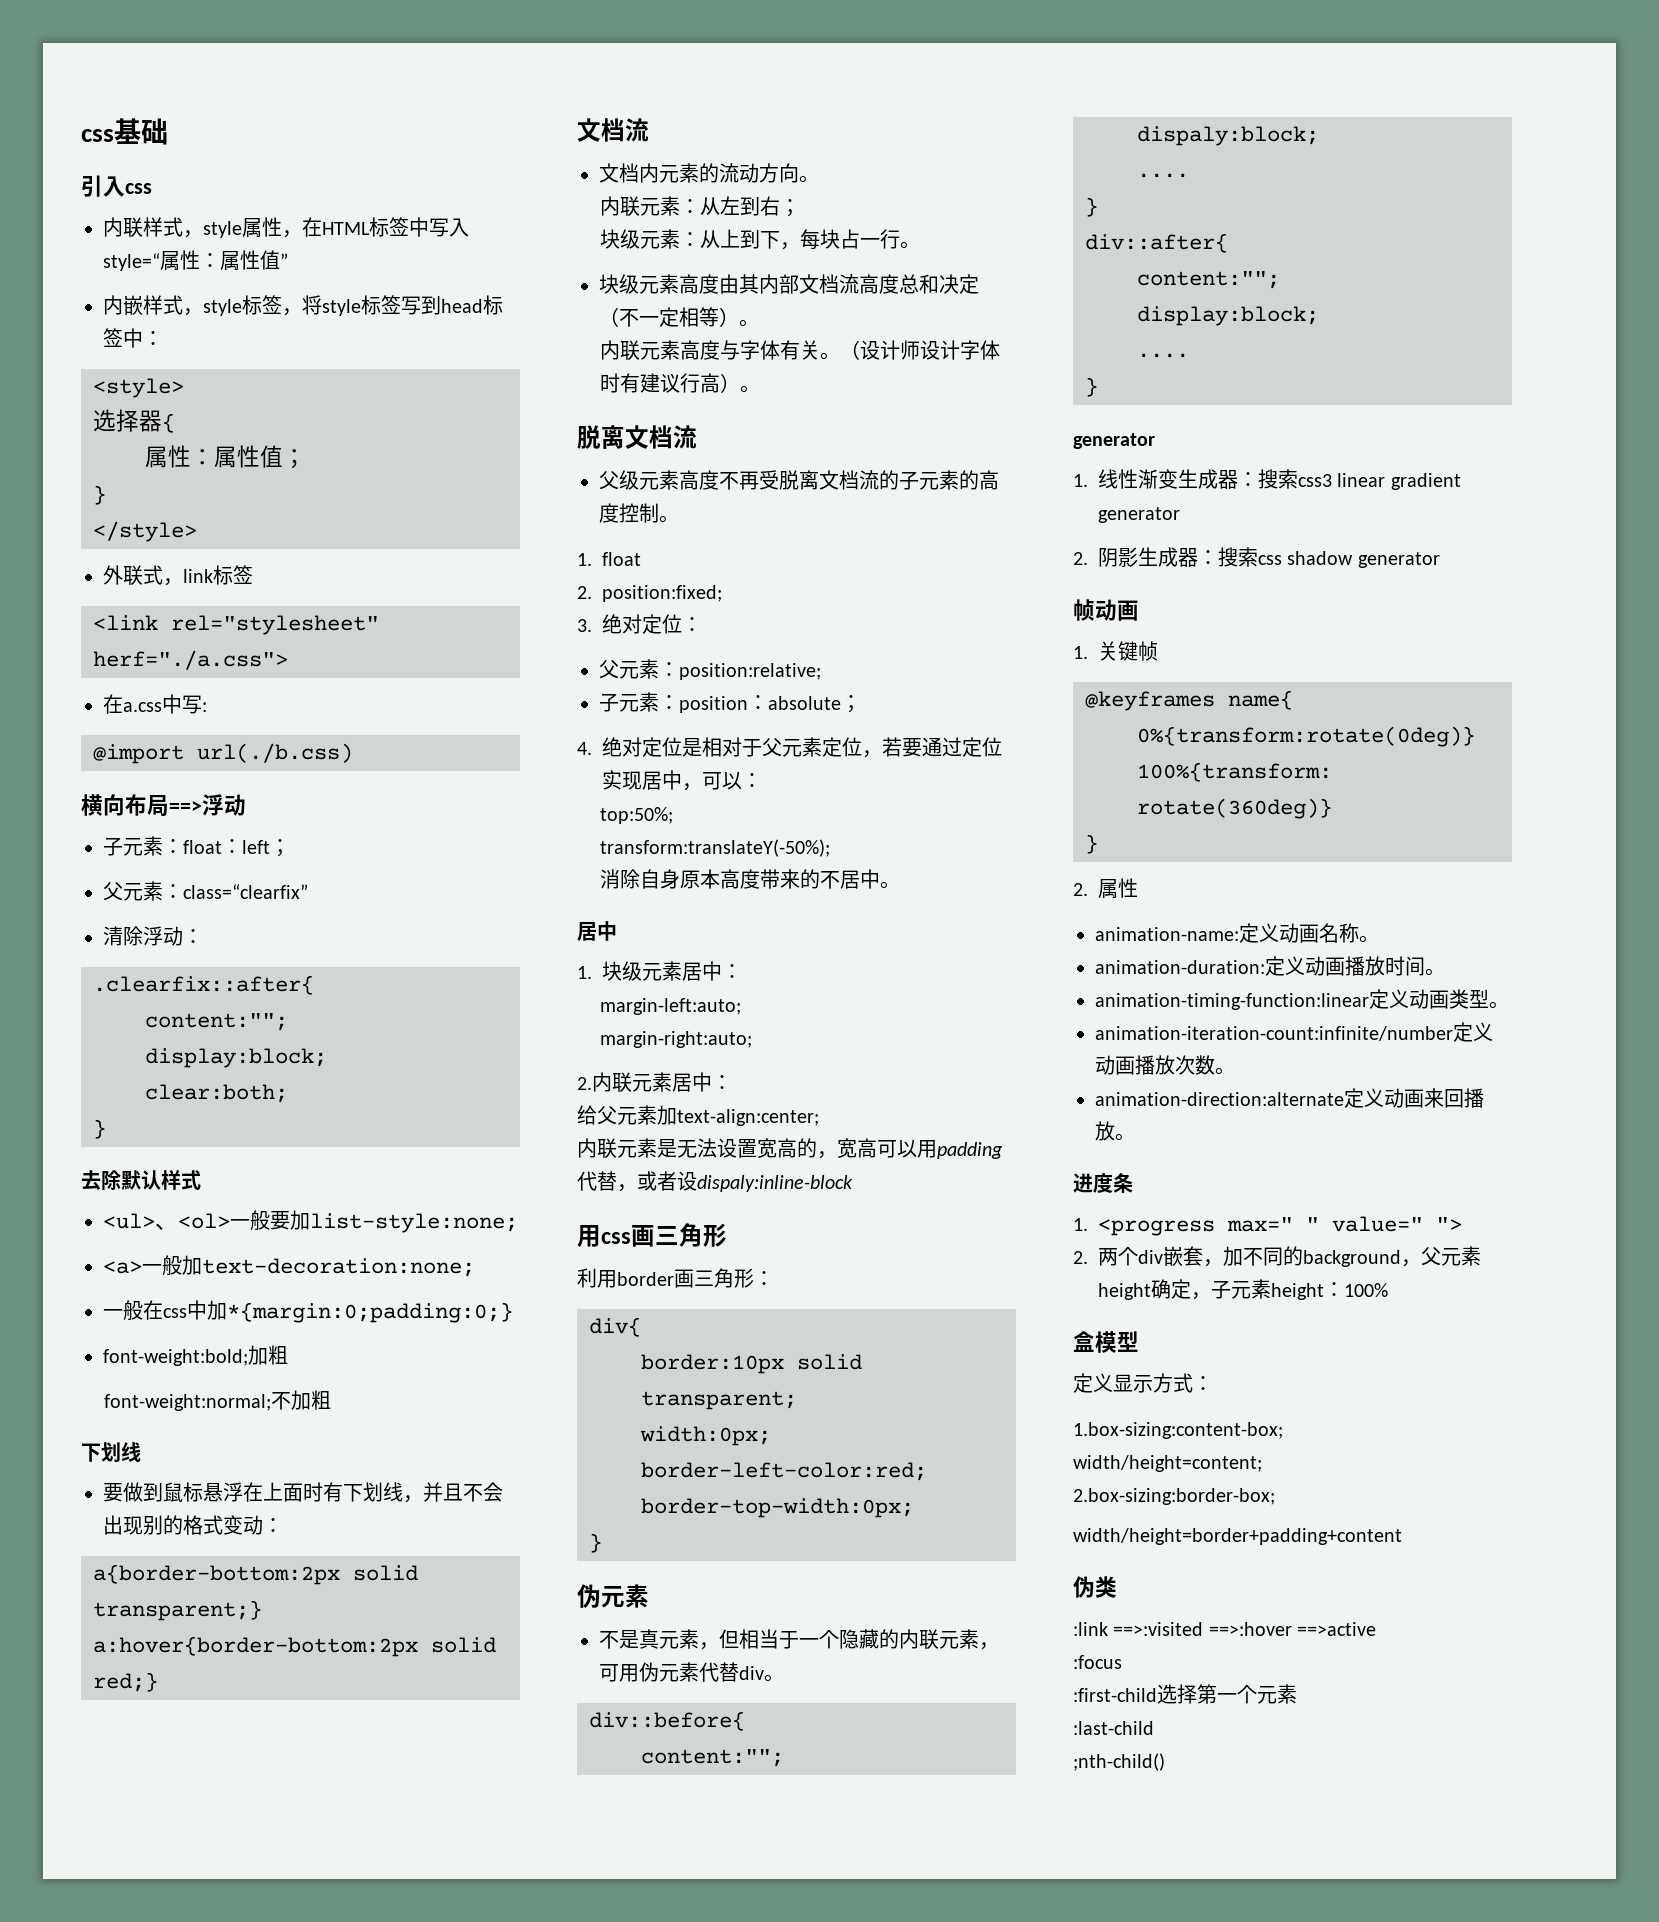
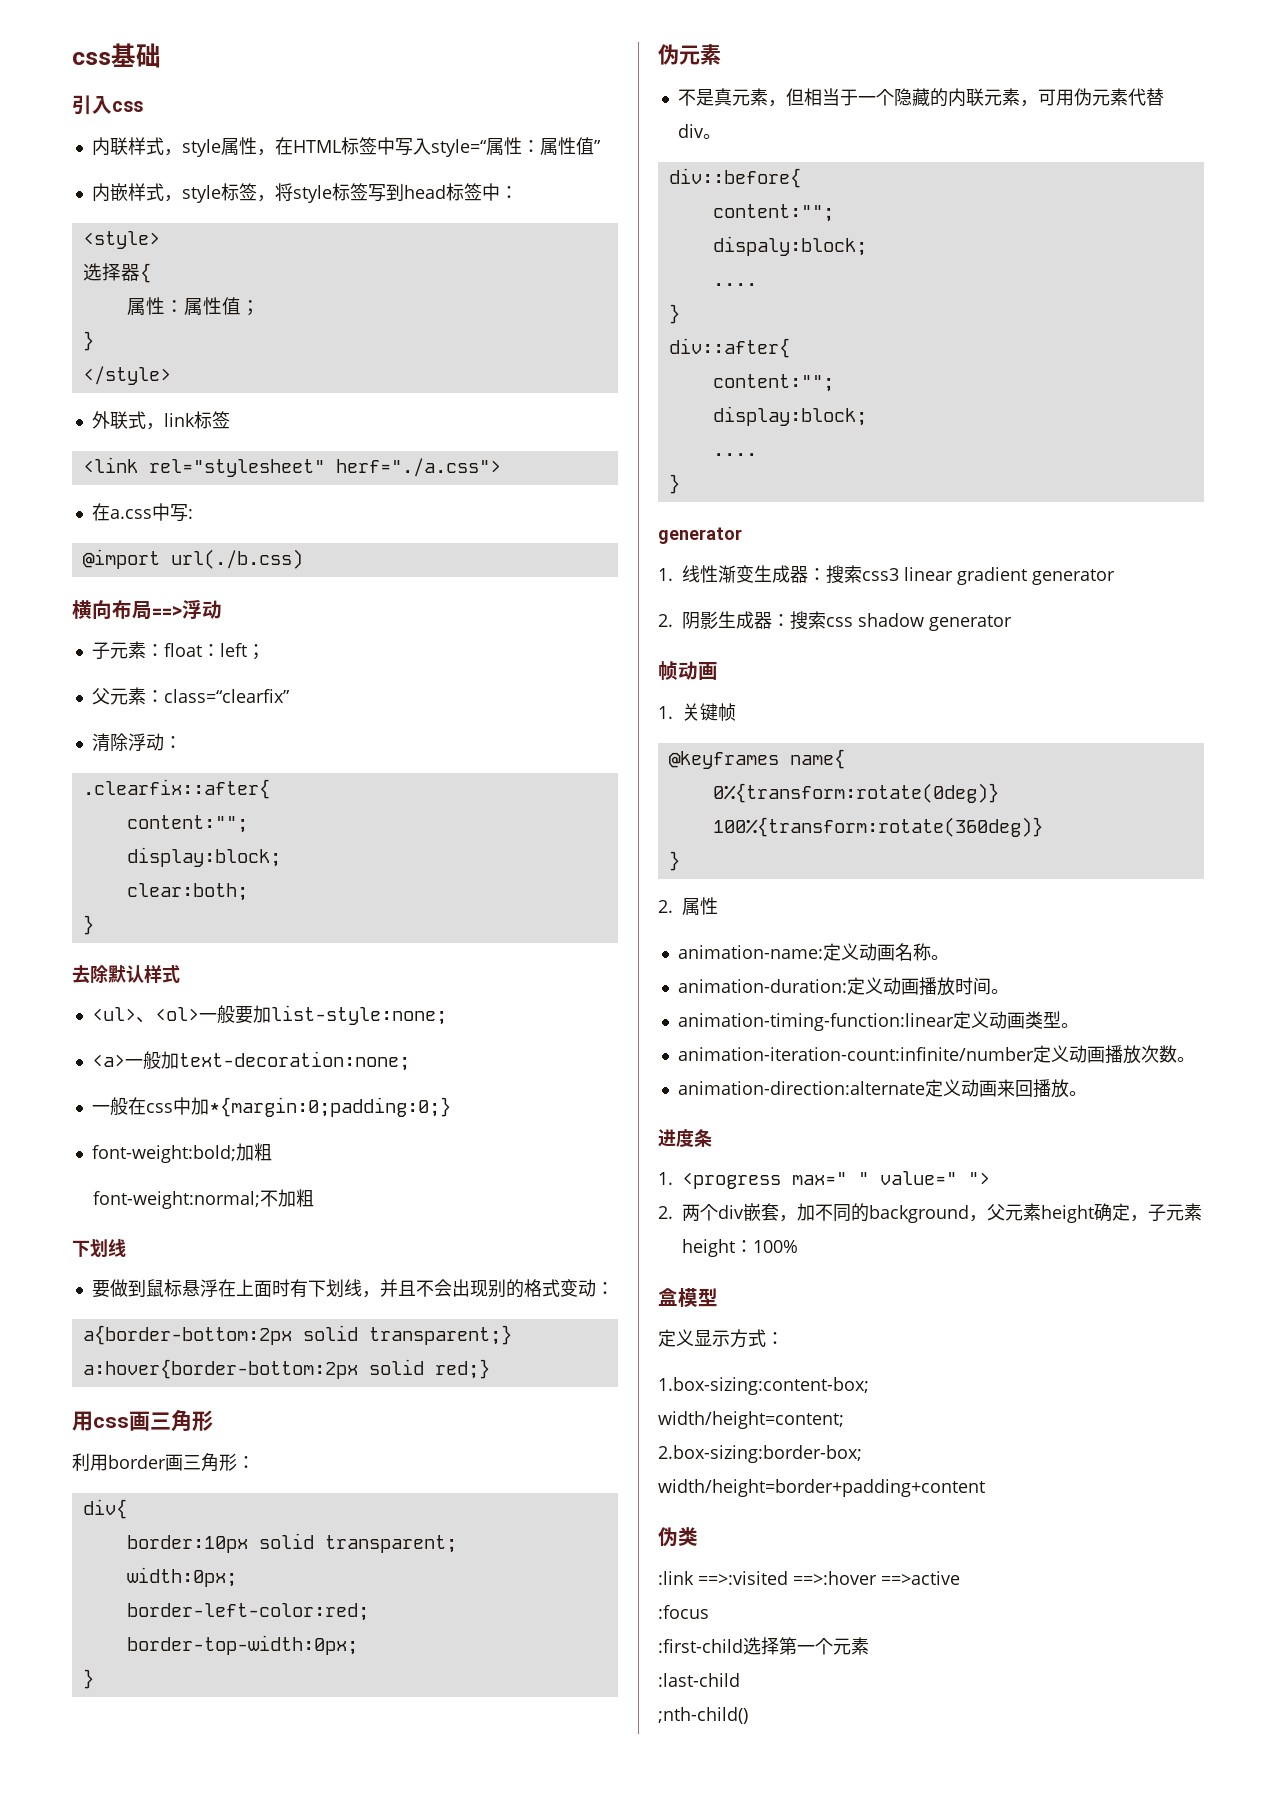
[577,118,649,142] [599,163,819,183] [600,196,801,217] [600,229,921,250] [599,274,979,294] [599,307,759,327] [600,340,1001,361] [600,373,761,393] [577,425,697,449] [599,470,999,490] [599,503,679,523] [577,552,641,566] [577,585,722,602] [577,614,702,634] [599,659,821,680] [599,692,861,713] [577,737,1002,758] [602,770,762,791] [600,807,674,824] [600,839,831,857] [600,869,901,889] [577,921,617,941] [577,961,742,981] [600,998,742,1015] [600,1031,753,1048] [577,1072,732,1093] [577,1105,819,1126] [577,1138,1003,1159] [577,1171,853,1192] // 文档流 // 文档内元素的流动方向。 // 内联元素：从左到右； // 块级元素：从上到下，每块占一行。 // 块级元素高度由其内部文档流高度总和决定（不一定相等）。 // 内联元素高度与字体有关。（设计师设计字体时有建议行高）。 // 脱离文档流 // 父级元素高度不再受脱离文档流的子元素的高度控制。 // 1. float // 2. position:fixed; // 3.绝对定位： // 父元素：position:relative; // 子元素：position：absolute； // 4.绝对定位是相对于父元素定位，若要通过定位实现居中，可以： // top:50%; // transform:translateY(-50%); // 消除自身原本高度带来的不居中。 // 居中 // 1.块级元素居中： // margin-left:auto; // margin-right:auto; // 2.内联元素居中： // 给父元素加text-align:center; // 内联元素是无法设置宽高的，宽高可以用padding代替，或者设dispaly:inline-block -> (490, 1369) none

